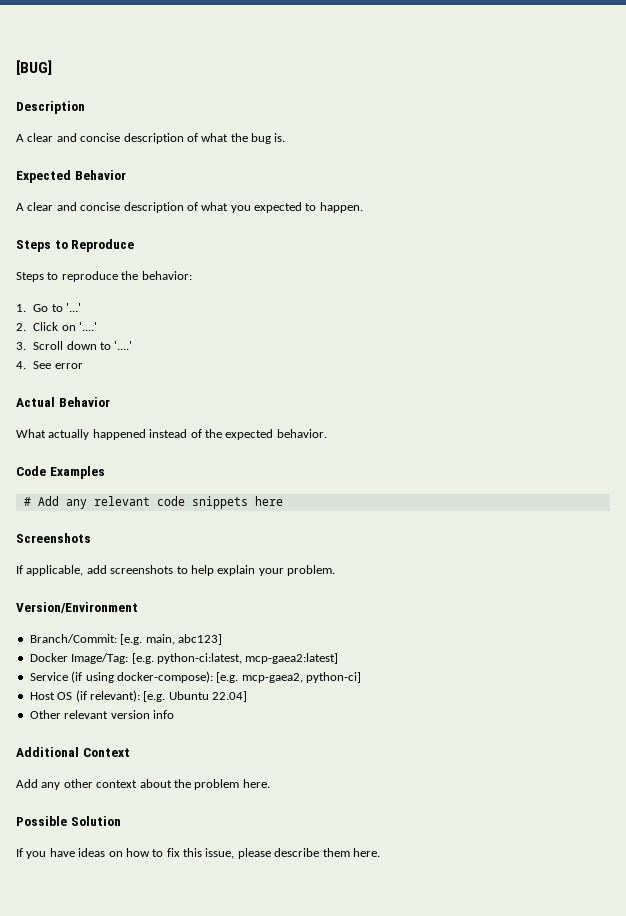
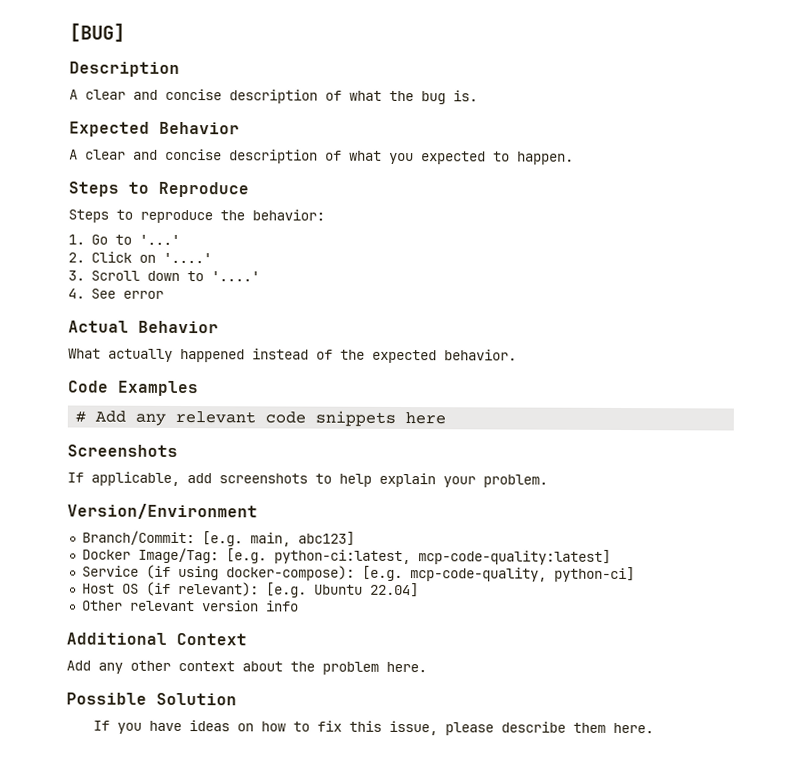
[245,653,339,664] mcp-gaea2:latest] -> [417,549,611,565] mcp-code-quality:latest]
[241,673,303,683] mcp-gaea2, -> [409,567,547,582] mcp-code-quality,

